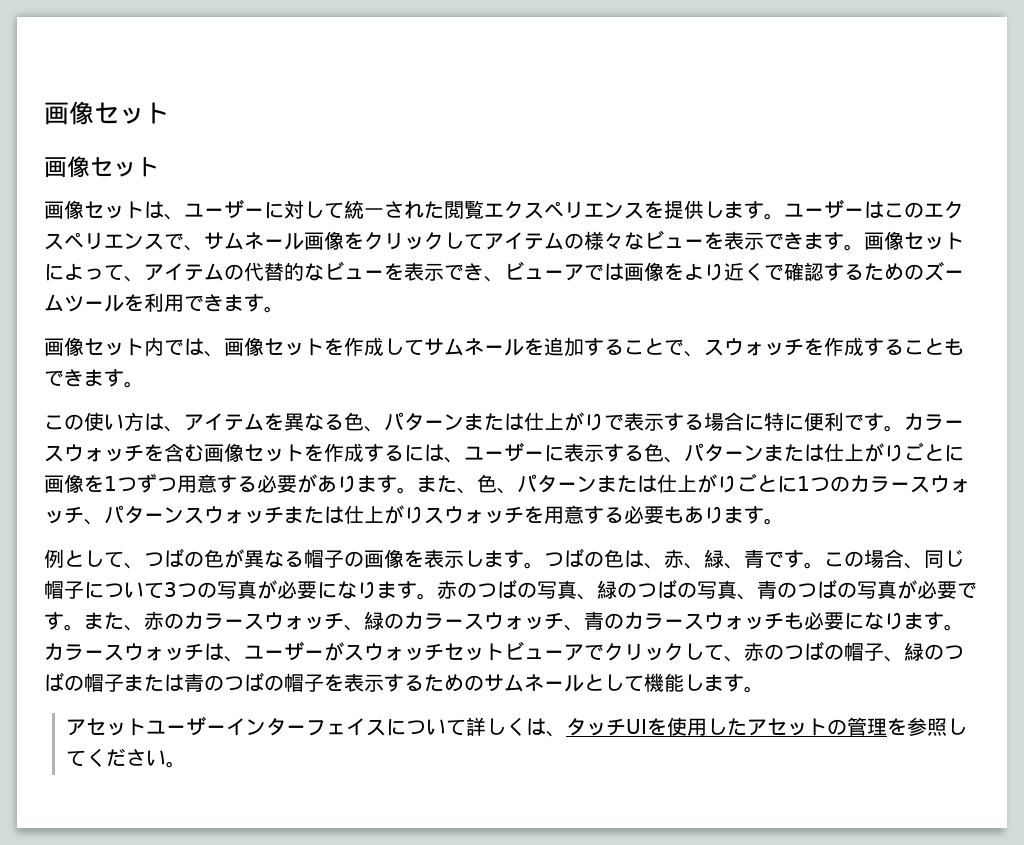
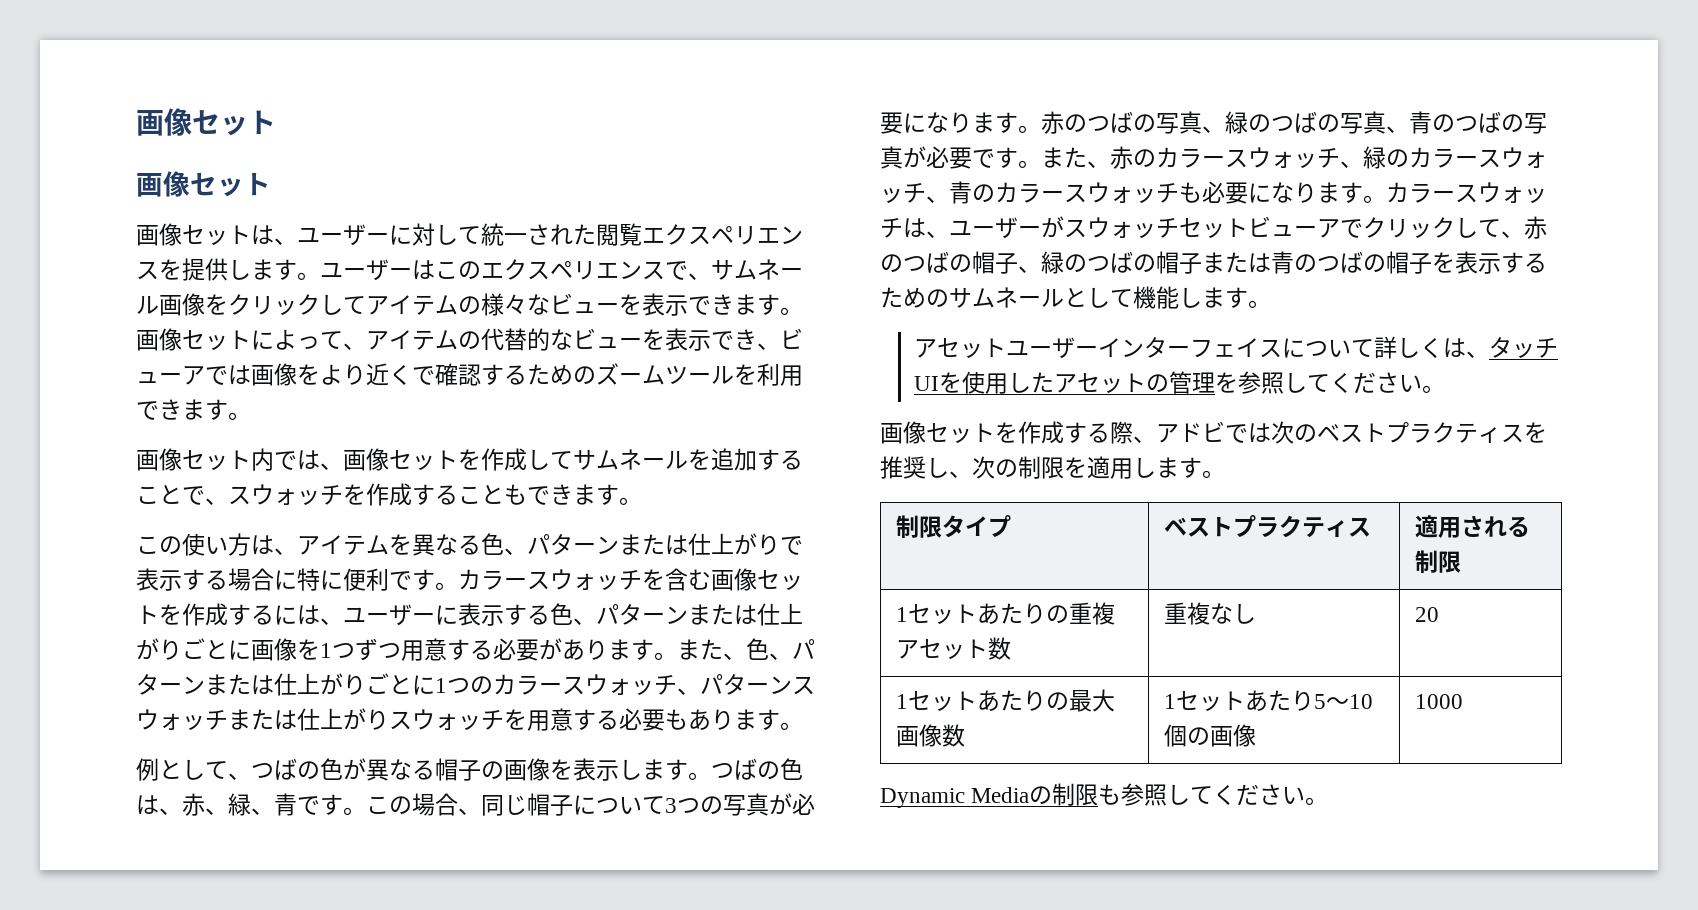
(187, 764) none -> [880,421,1547,444] [880,456,1225,479] [896,515,1012,538] [1164,515,1372,538] [1415,515,1531,538] [1415,550,1462,573] [896,602,1116,625] [896,637,1012,660] [1164,602,1257,625] [1415,607,1440,622] [896,689,1116,712] [896,724,966,747] [1164,690,1374,711] [1164,724,1257,747] [1415,694,1464,709] [880,783,1329,808] // 画像セットを作成する際、アドビでは次のベストプラクティスを推奨し、次の制限を適用します。 // 制限タイプ | ベストプラクティス | 適用される制限 // 1セットあたりの重複アセット数 | 重複なし | 20 // 1セットあたりの最大画像数 | 1セットあたり5～10個の画像 | 1000 // Dynamic Mediaの制限も参照してください。

